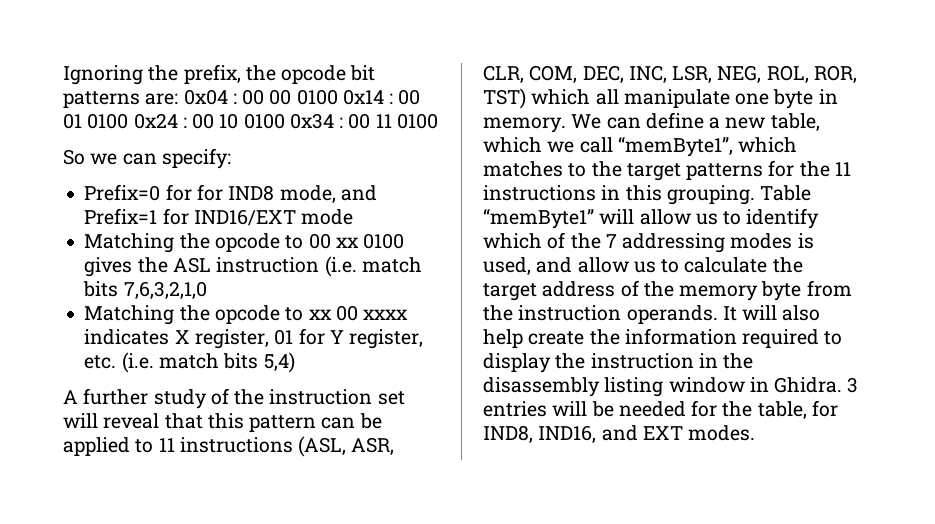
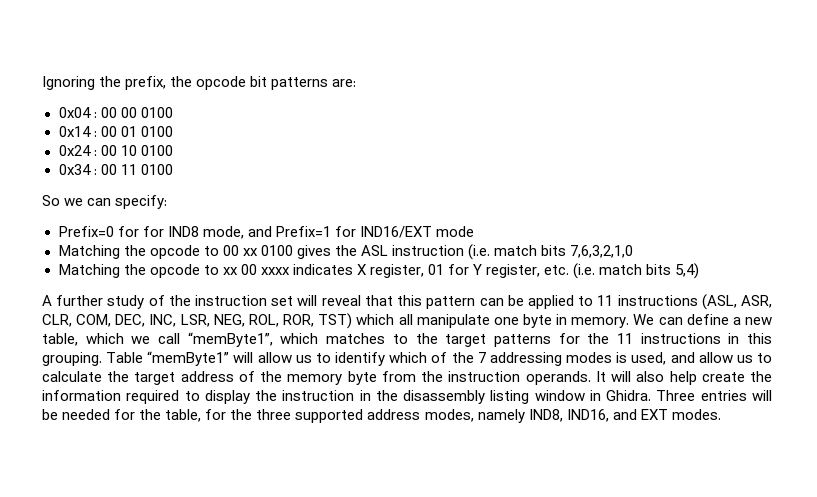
(179, 99) none -> (357, 83) //
(338, 97) none -> (173, 112) //
(129, 121) none -> (173, 131) //
(285, 121) none -> (173, 150) //
[847,377,859,393] 3 -> [656,390,696,401] Three
(838, 408) none -> [230,409,525,423] the three supported address modes, namely

